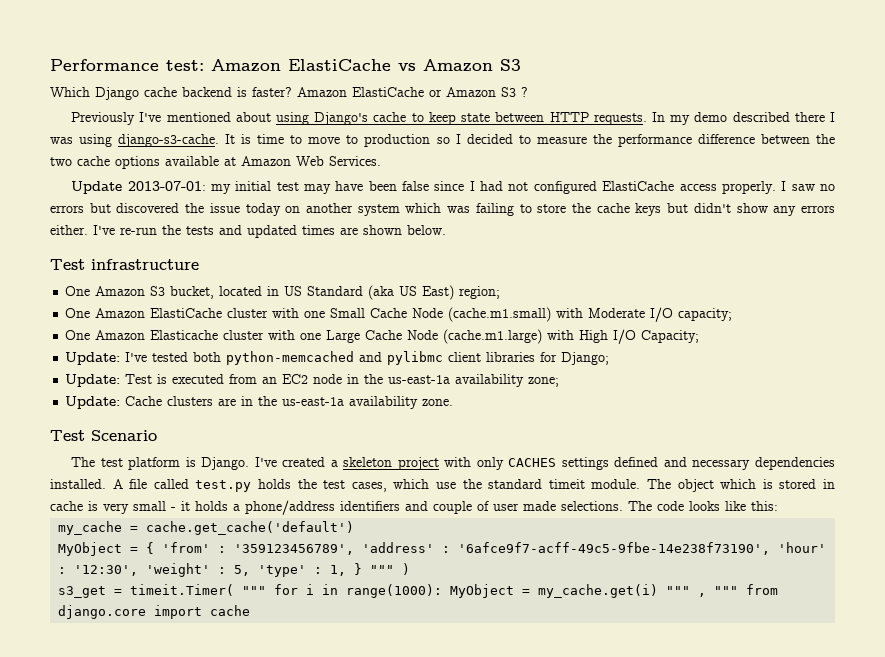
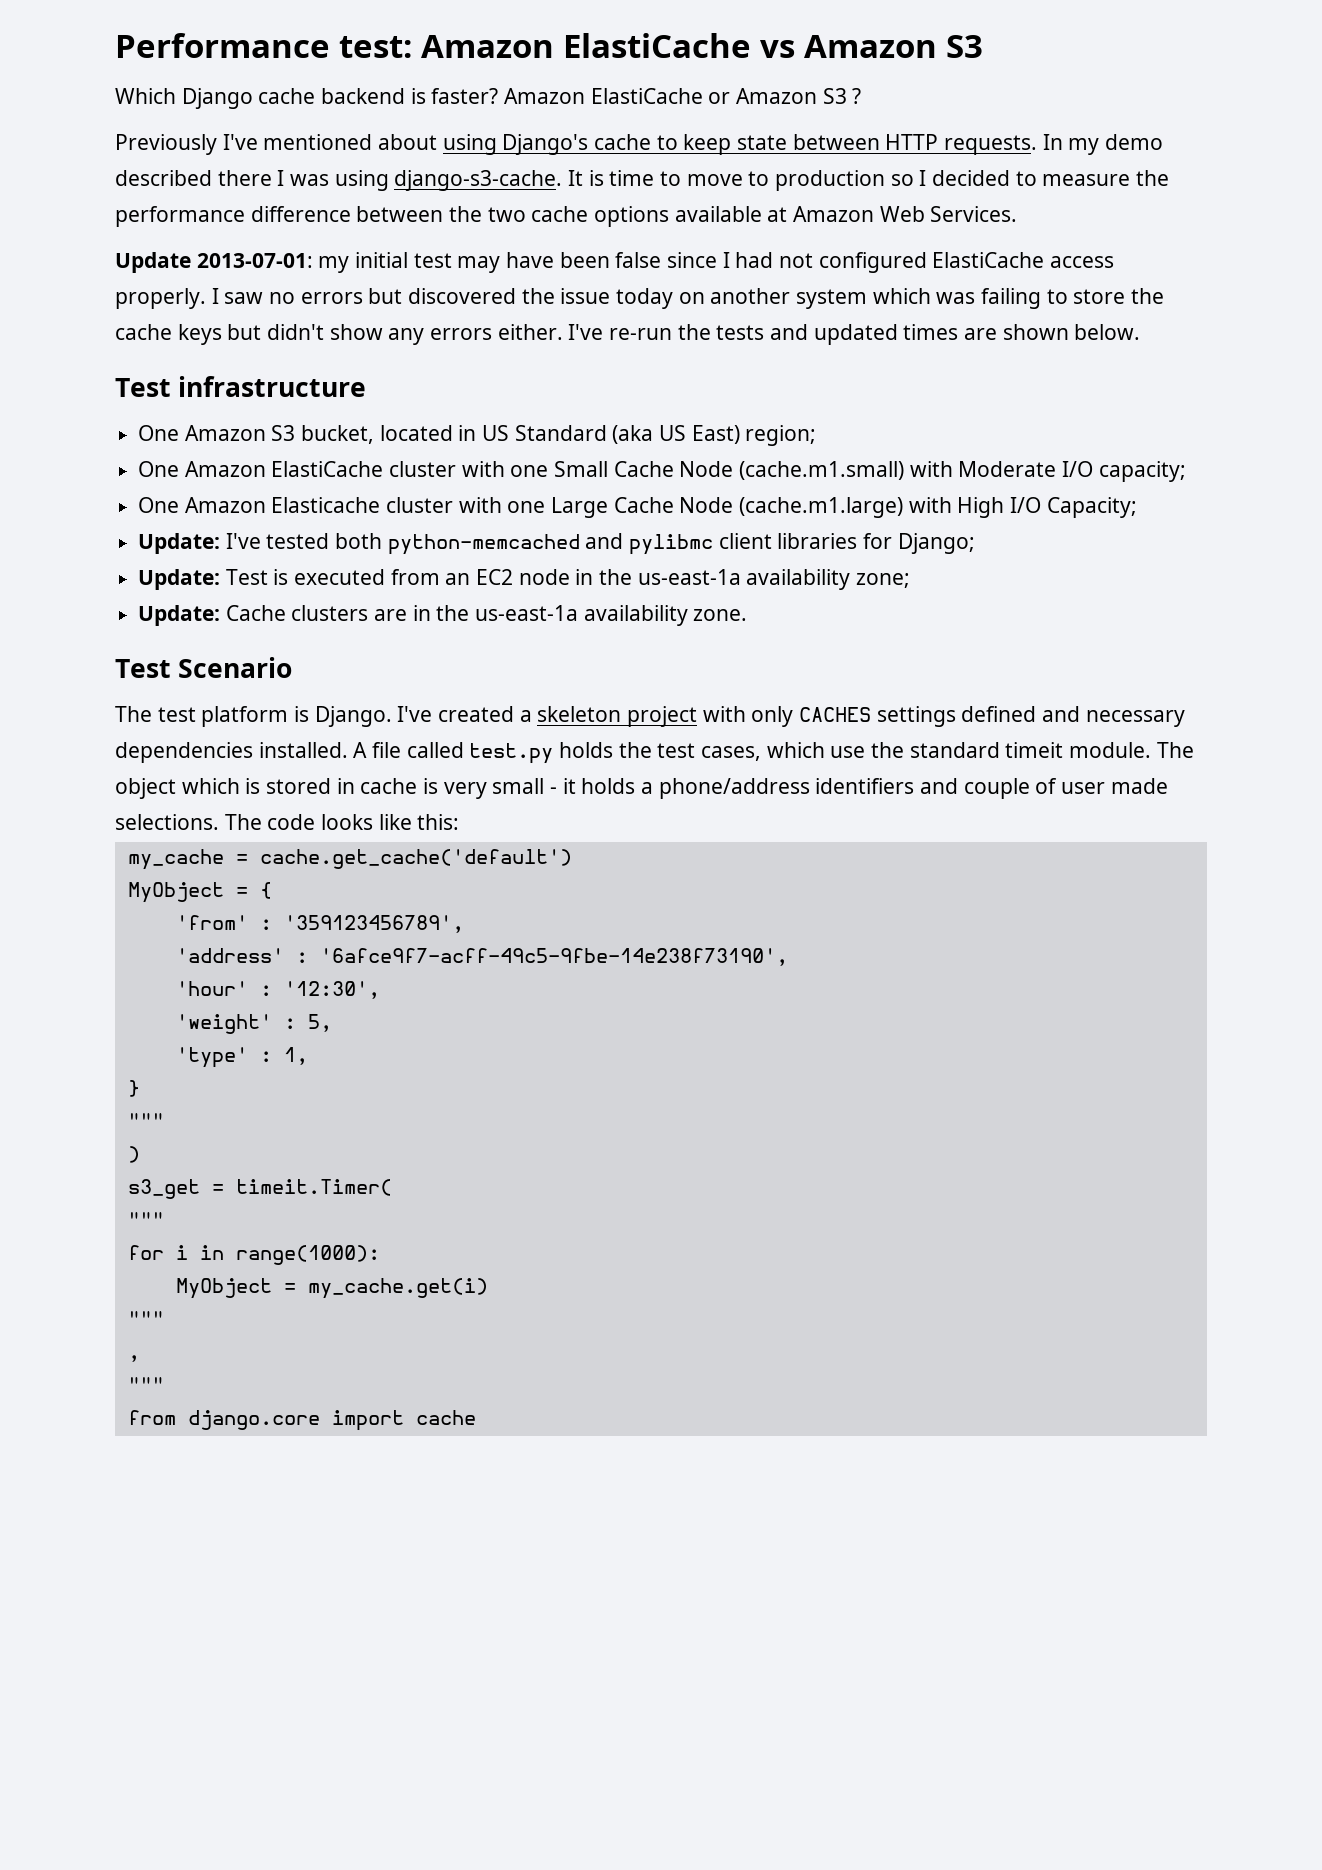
(155, 548) none -> (272, 890) //
(355, 549) none -> (464, 924) //
(771, 548) none -> (788, 957) //
(139, 570) none -> (380, 990) //
(251, 570) none -> (332, 1023) //
(347, 570) none -> (308, 1056) //
[370,565,395,574] """ -> [127,1113,164,1128] // """ //
[242,586,267,595] """ -> [127,1212,164,1227] // """ //
(443, 591) none -> (380, 1255) //
[666,586,691,595] """ -> [127,1311,164,1326] // """ //
[714,586,739,595] """ -> [127,1377,164,1392] // """ //

